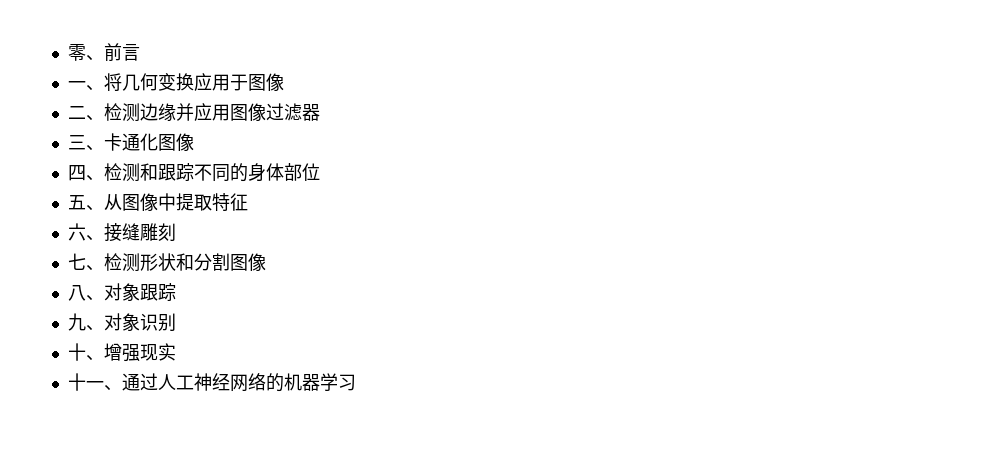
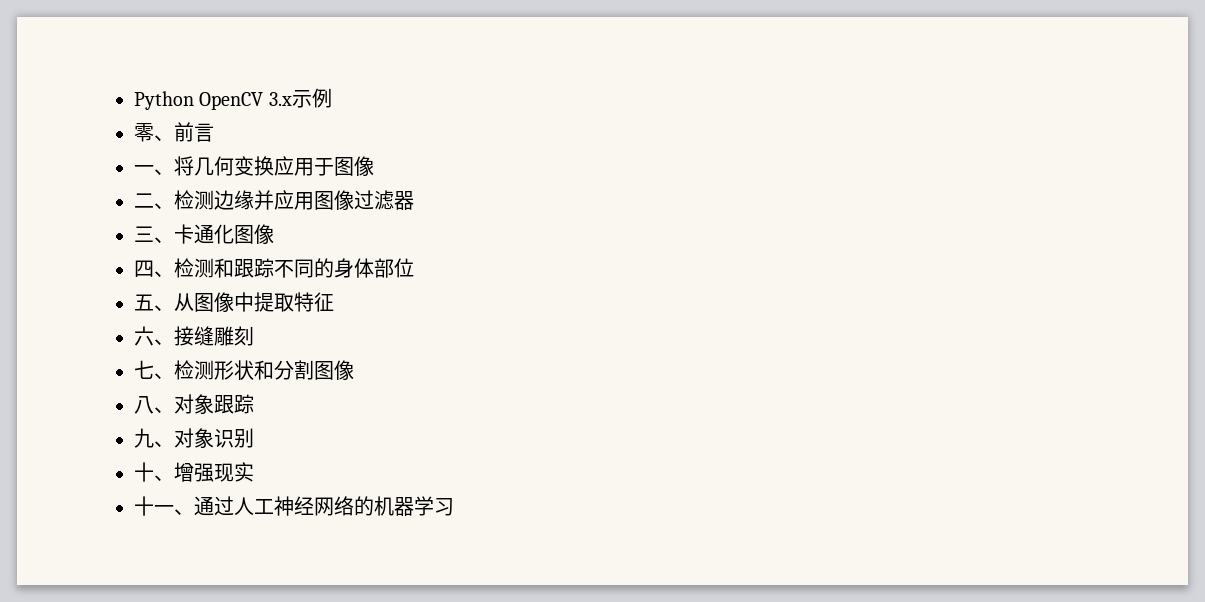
(67, 52) none -> [134,88,332,110] Python OpenCV 3.x示例 //

